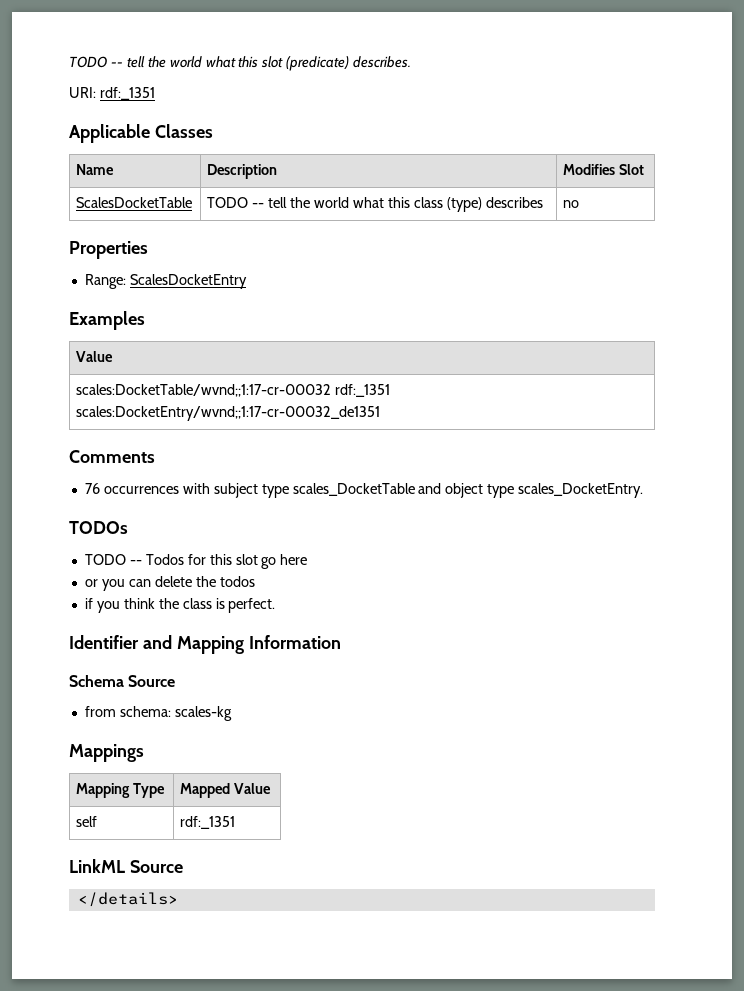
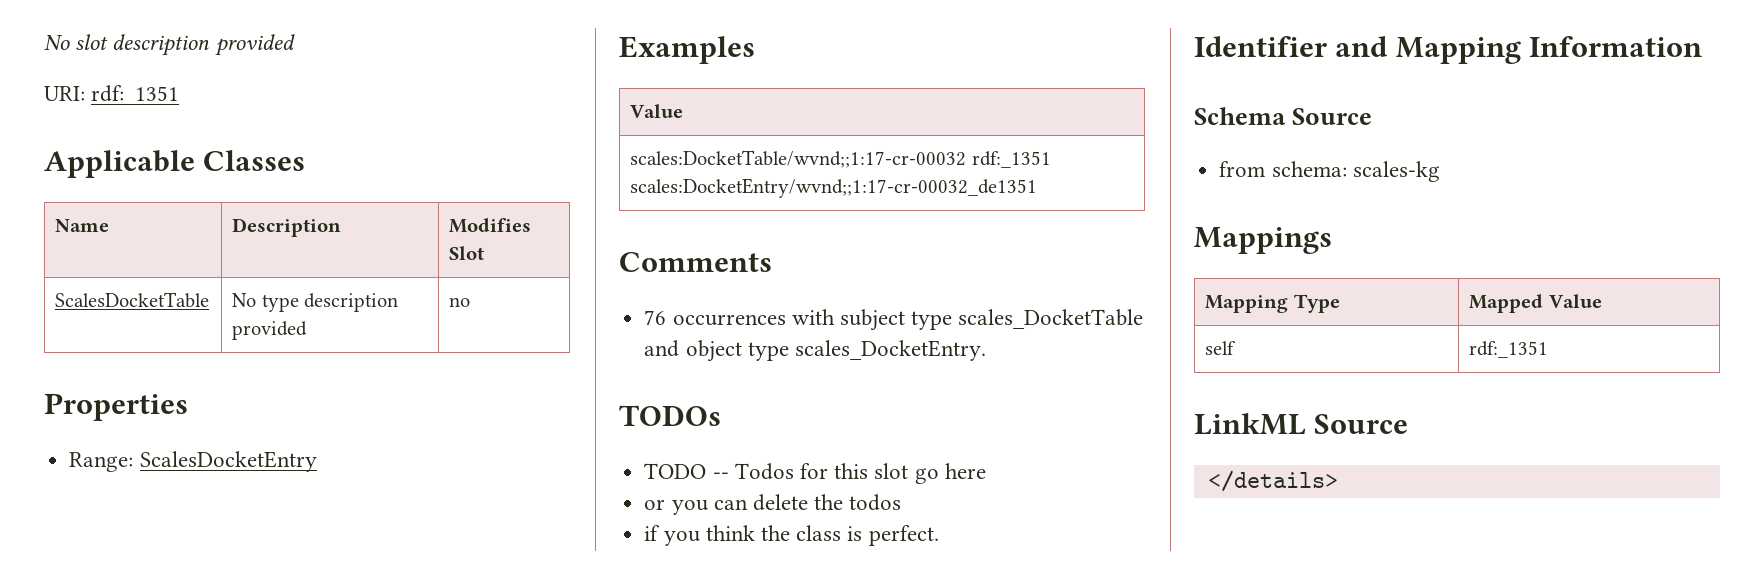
[69,56,412,71] TODO -- tell the world what this slot (predicate) describes. -> [44,34,295,56] No slot description provided
[207,197,543,212] TODO -- tell the world what this class (type) describes -> [232,293,399,312] [232,321,308,340] No type description provided

